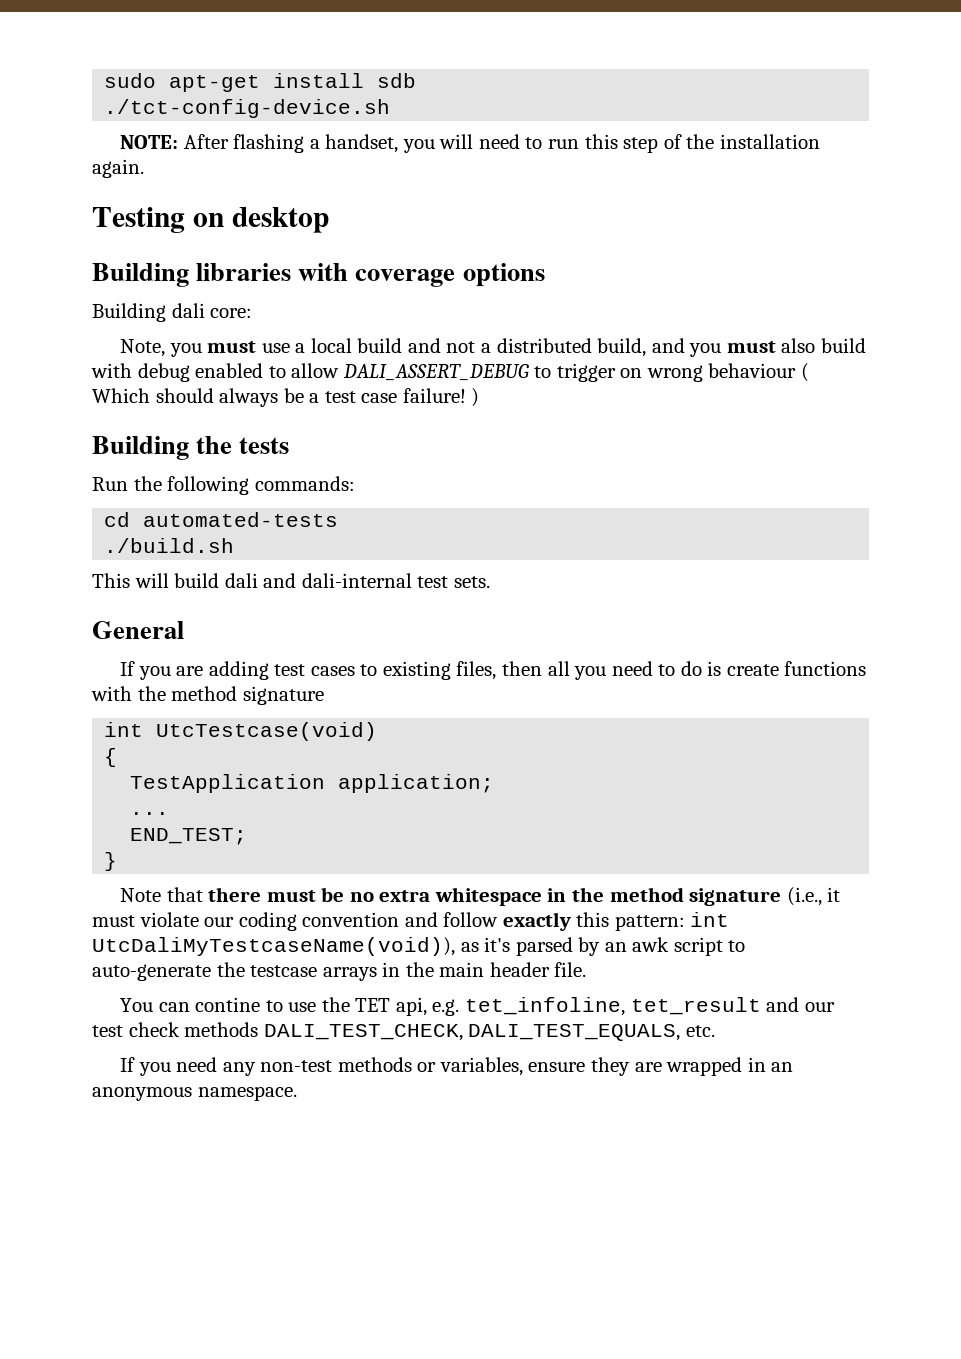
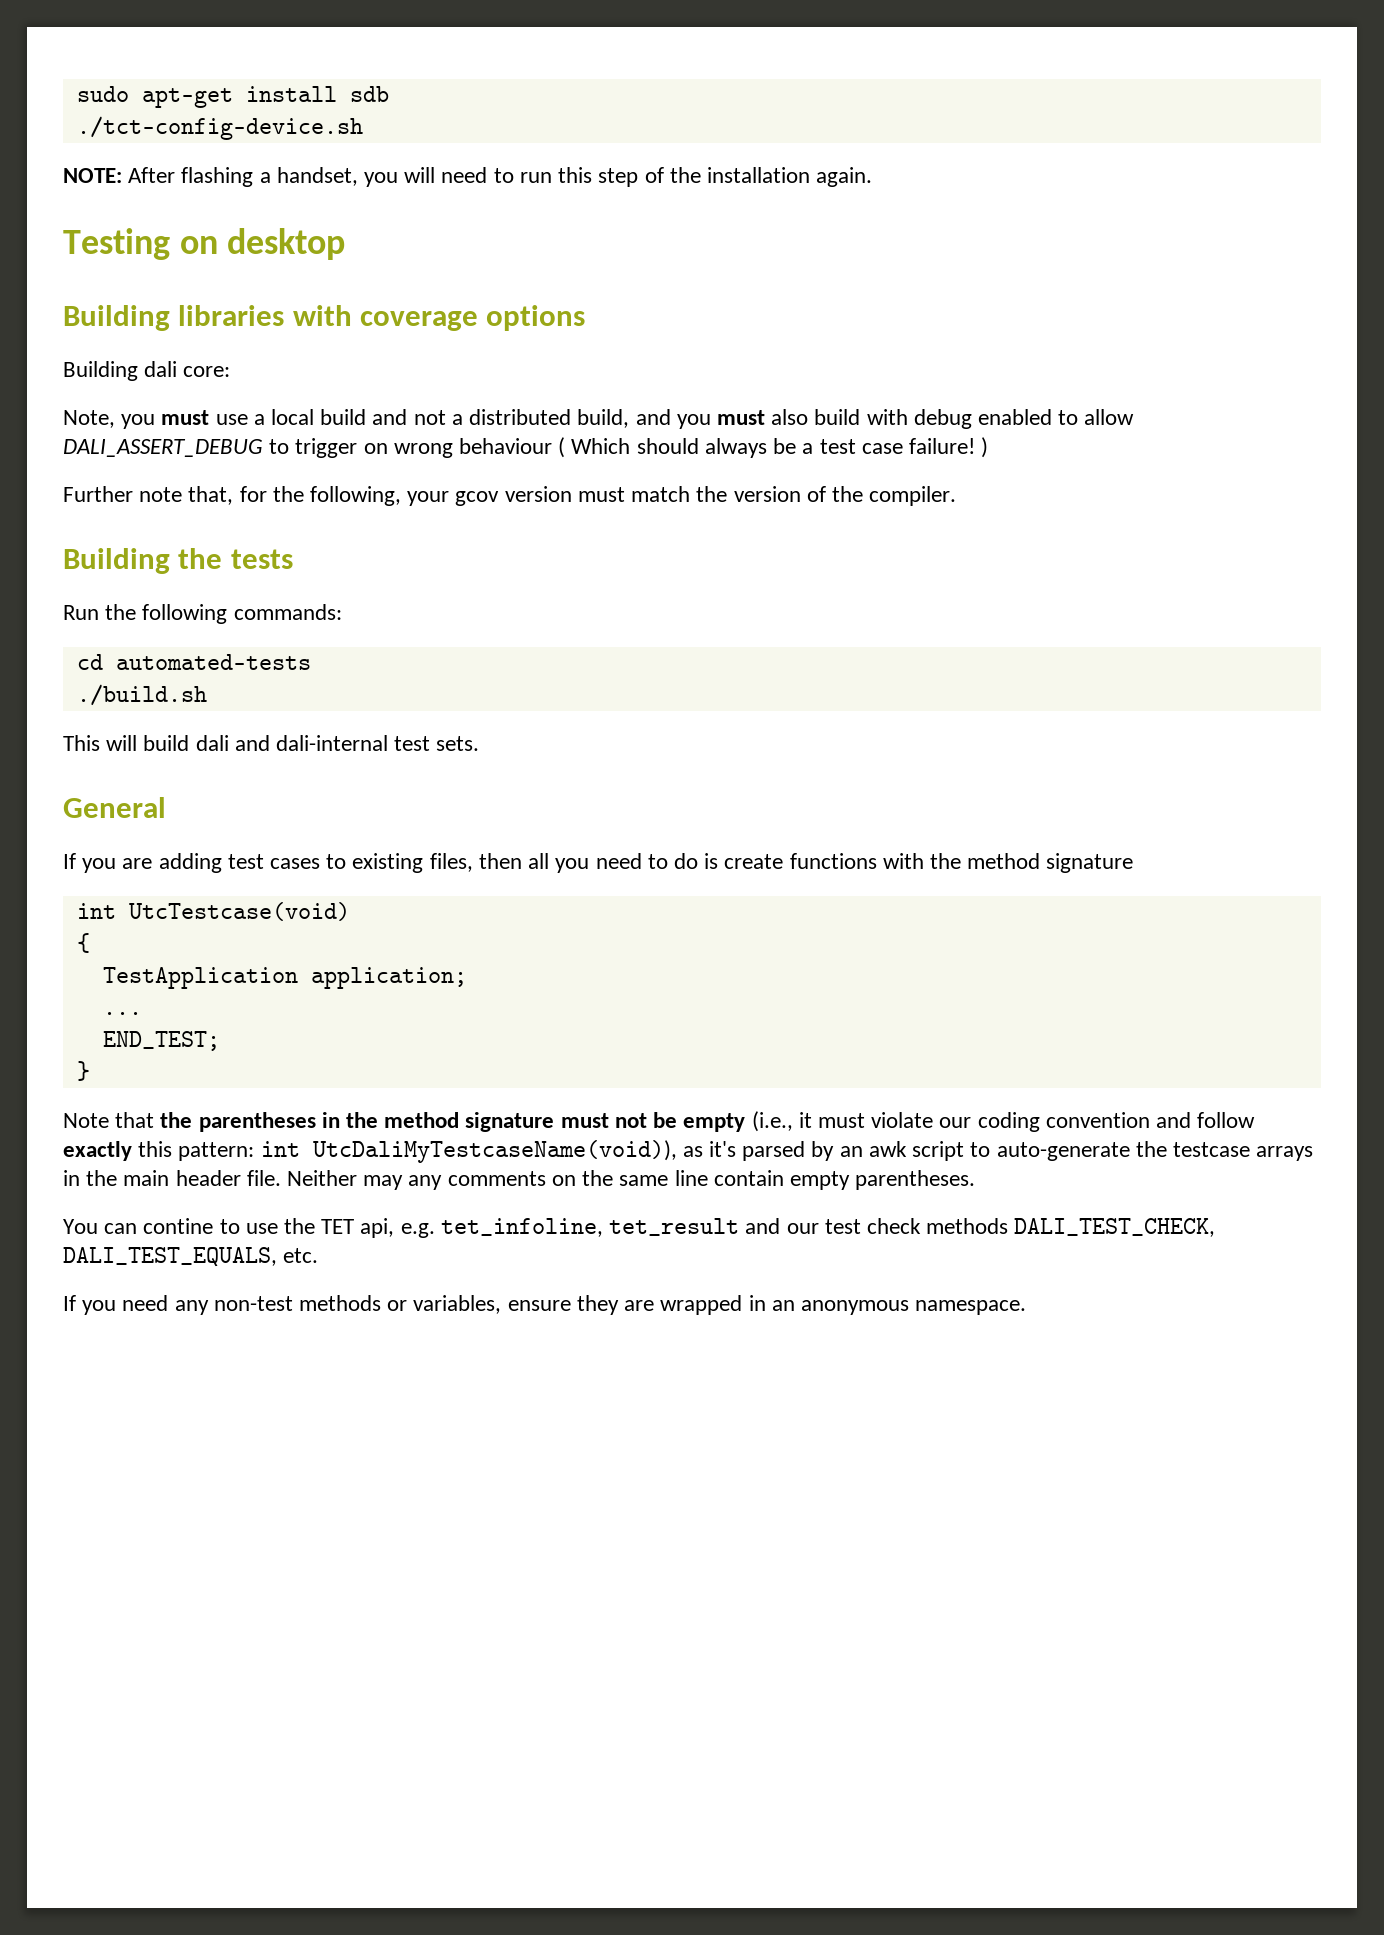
(480, 397) none -> [63,486,957,506] // Further note that, for the following, your gcov version must match the version of the compiler.
[208,887,782,906] there must be no extra whitespace in the method signature -> [160,1112,746,1132] the parentheses in the method signature must not be empty
(587, 969) none -> [287,1170,976,1190] Neither may any comments on the same line contain empty parentheses.

